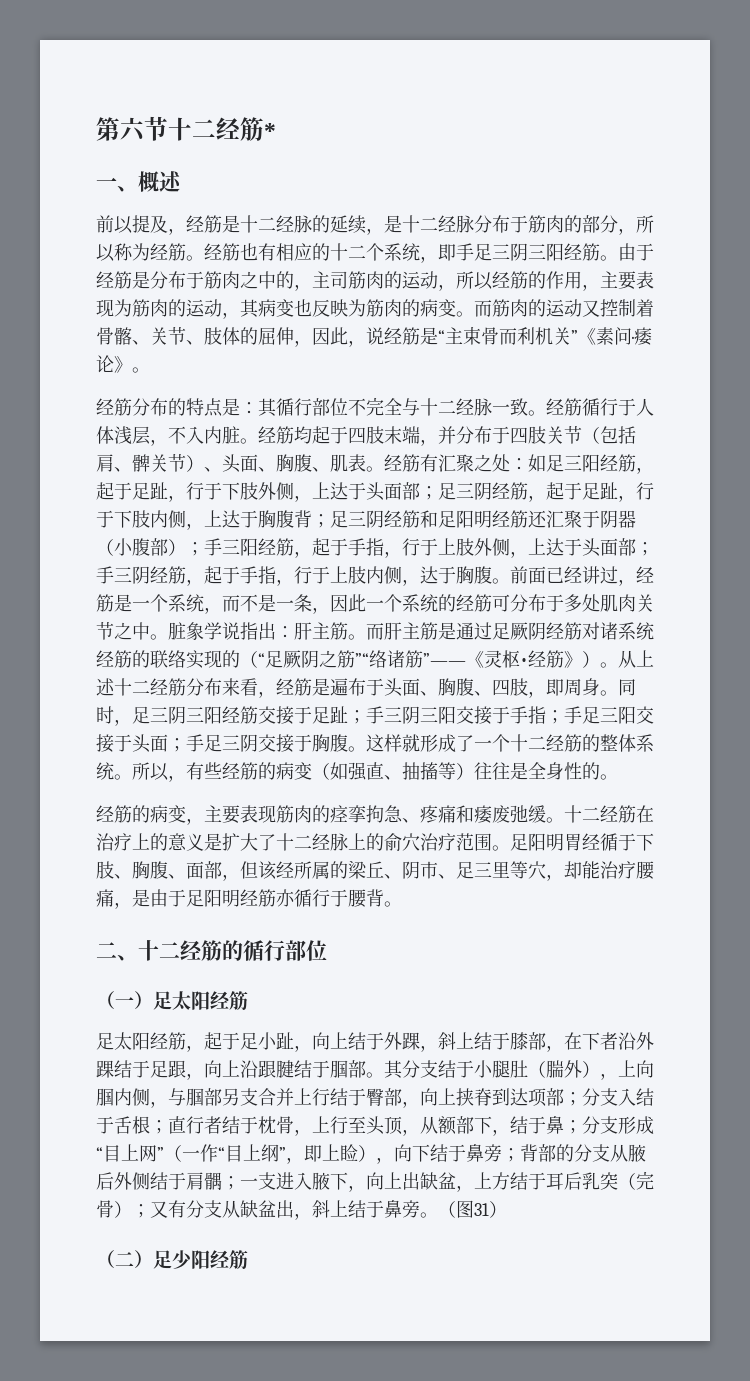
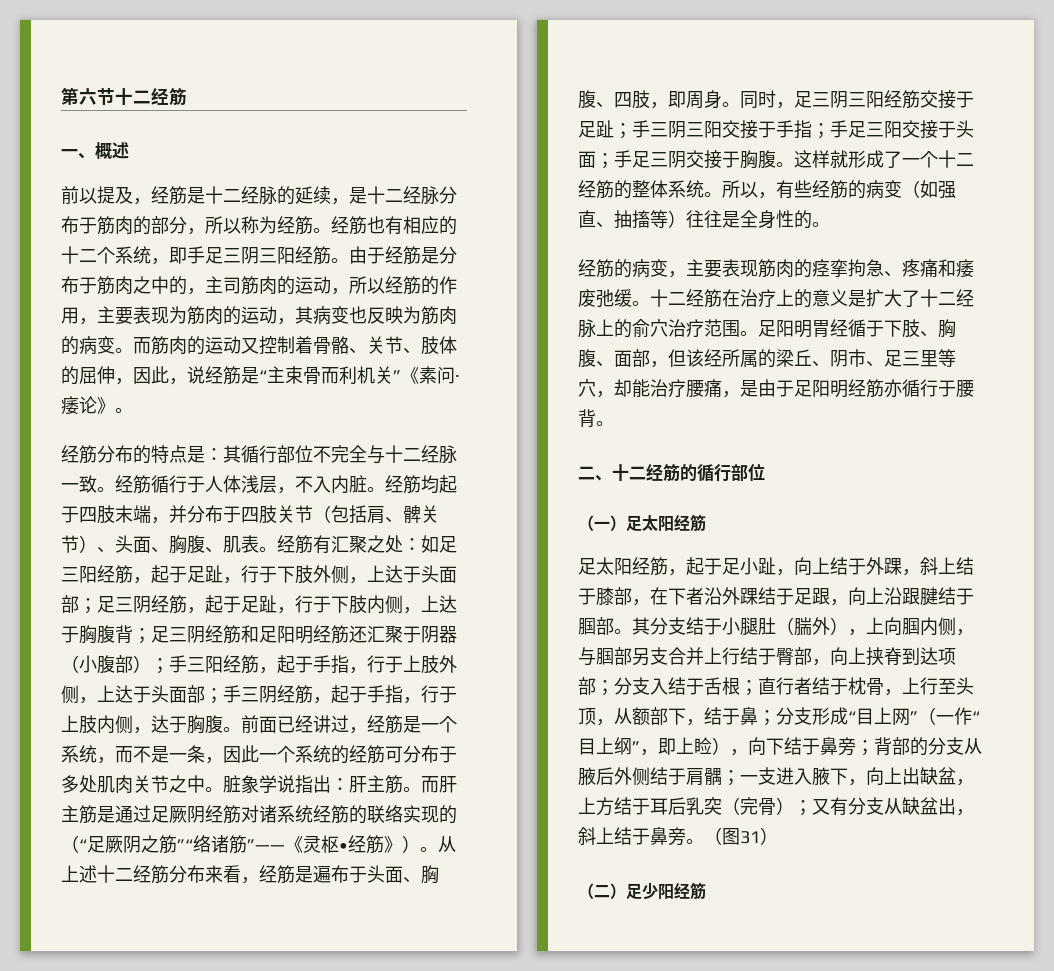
[264,123,276,138] * -> (187, 96) none
[114,327,132,345] 髂 -> [331,336,349,354] 骼

